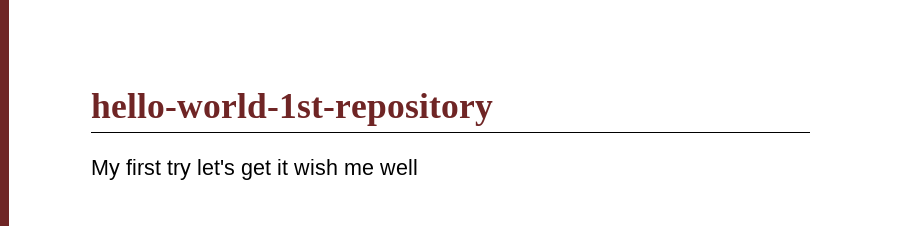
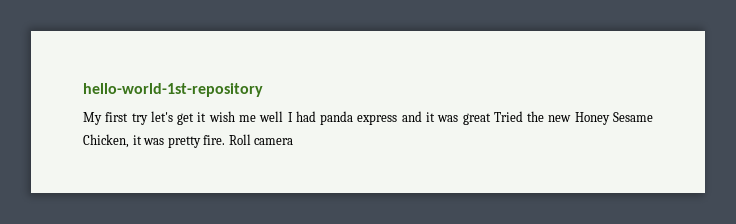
(418, 167) none -> [287,111,653,125] [83,134,294,148] I had panda express and it was great Tried the new Honey Sesame Chicken, it was pretty fire. Roll camera

